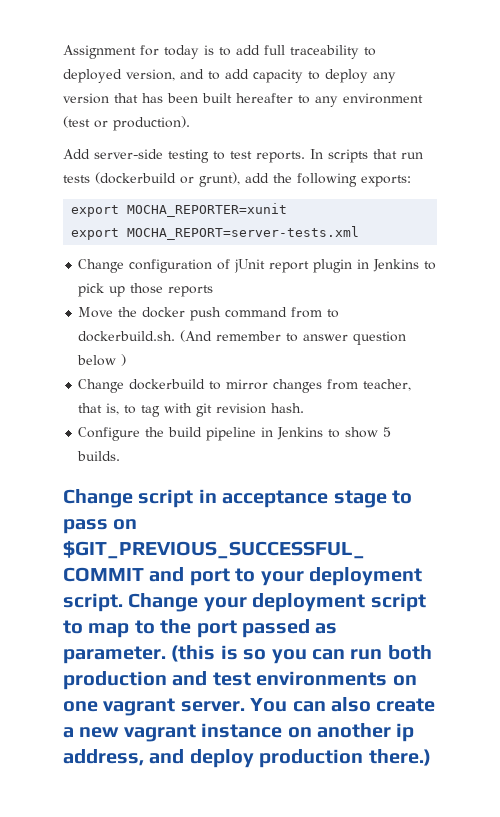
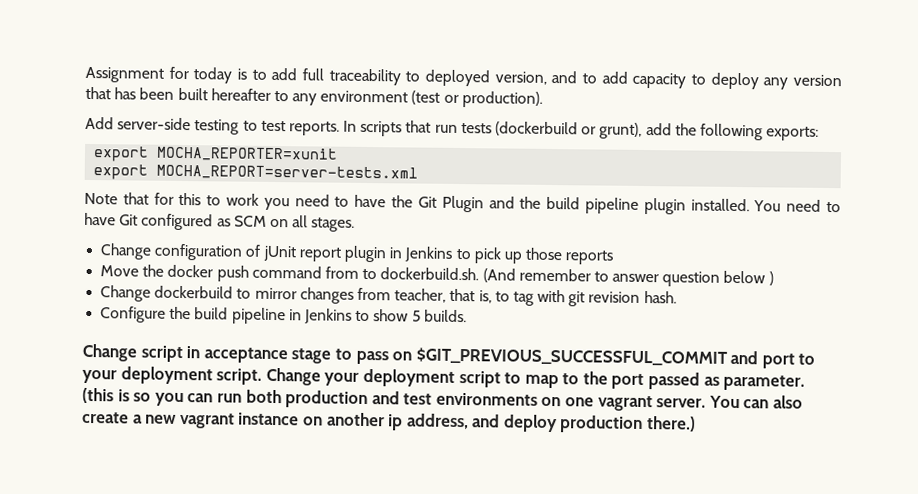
(360, 233) none -> [84,192,841,215] [84,212,356,232] // Note that for this to work you need to have the Git Plugin and the build pipeline plugin installed. You need to have Git configured as SCM on all stages.

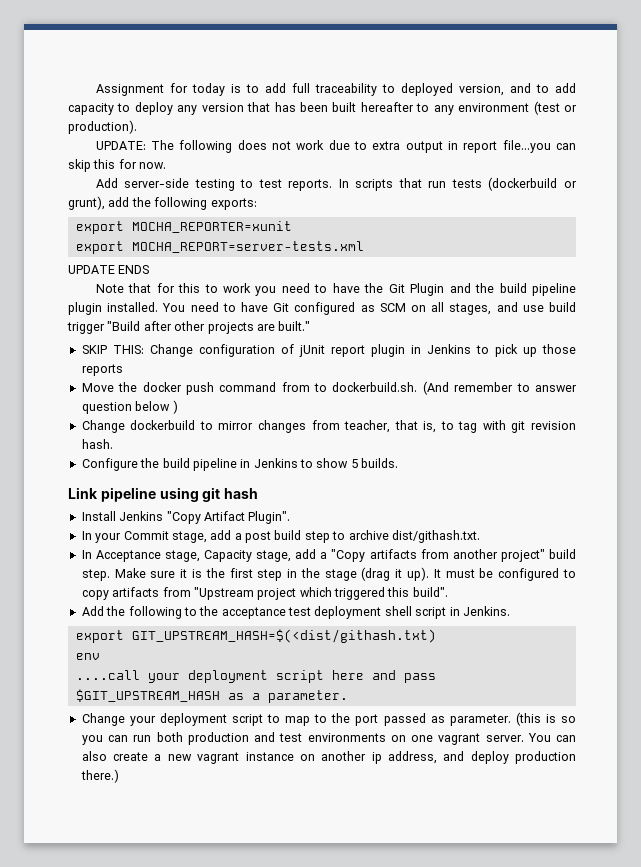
(543, 99) none -> [95,140,576,153] [68,159,167,172] // UPDATE: The following does not work due to extra output in report file...you can skip this for now.
(419, 172) none -> [68,265,150,274] // UPDATE ENDS
[311,217,356,232] stages. // -> [449,302,576,315] [67,321,311,334] [81,345,144,354] stages, and use build trigger "Build after other projects are built." // SKIP THIS:
[82,343,816,369] [82,366,263,385] Change script in acceptance stage to pass on $GIT_PREVIOUS_SUCCESSFUL_COMMIT and port to your deployment script. -> [68,487,259,502] [81,511,291,524] [81,530,480,543] [81,549,577,562] [81,567,577,581] [81,587,448,600] [81,606,510,619] [75,629,436,643] [75,653,100,660] [75,670,436,683] [75,689,348,703] Link pipeline using git hash // Install Jenkins "Copy Artifact Plugin". // In your Commit stage, add a post build step to archive dist/githash.txt. // In Acceptance stage, Capacity stage, add a "Copy artifacts from another project" build step. Make sure it is the first step in the stage (drag it up). It must be configured to copy artifacts from "Upstream project which triggered this build". // Add the following to the acceptance test deployment shell script in Jenkins. // export GIT_UPSTREAM_HASH=$(<dist/githash.txt) // env // ....call your deployment script here and pass $GIT_UPSTREAM_HASH as a parameter. //

